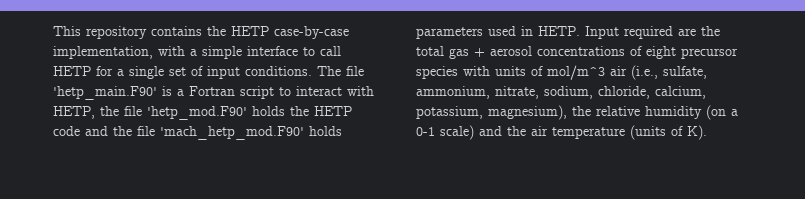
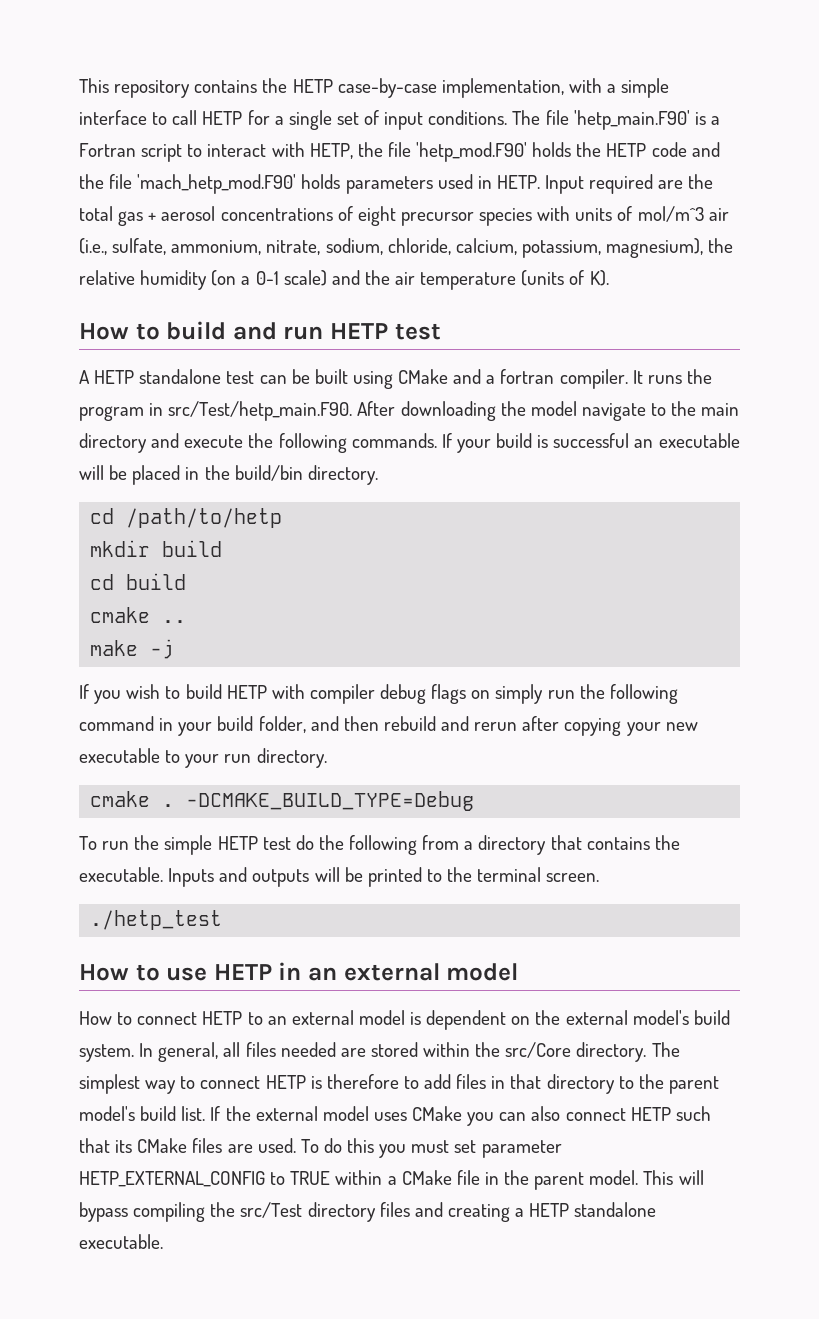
(707, 132) none -> [79,321,441,340] [79,369,712,389] [79,401,740,421] [79,433,740,453] [79,465,378,485] [90,508,283,528] [90,540,223,557] [90,573,187,590] [90,607,187,623] [90,639,175,659] [79,684,678,704] [79,716,698,736] [79,748,327,768] [90,791,475,811] [79,835,680,855] [79,867,600,887] [90,910,223,930] [79,962,519,981] [79,1010,730,1030] [79,1042,680,1062] [79,1074,719,1094] [79,1106,711,1126] [79,1138,562,1158] [79,1170,704,1190] [79,1202,657,1222] [79,1234,163,1249] // How to build and run HETP test // A HETP standalone test can be built using CMake and a fortran compiler. It runs the program in src/Test/hetp_main.F90. After downloading the model navigate to the main directory and execute the following commands. If your build is successful an executable will be placed in the build/bin directory. // cd /path/to/hetp // mkdir build // cd build // cmake .. // make -j // If you wish to build HETP with compiler debug flags on simply run the following command in your build folder, and then rebuild and rerun after copying your new executable to your run directory. // cmake . -DCMAKE_BUILD_TYPE=Debug // To run the simple HETP test do the following from a directory that contains the executable. Inputs and outputs will be printed to the terminal screen. // ./hetp_test // How to use HETP in an external model // How to connect HETP to an external model is dependent on the external model's build system. In general, all files needed are stored within the src/Core directory. The simplest way to connect HETP is therefore to add files in that directory to the parent model's build list. If the external model uses CMake you can also connect HETP such that its CMake files are used. To do this you must set parameter HETP_EXTERNAL_CONFIG to TRUE within a CMake file in the parent model. This will bypass compiling the src/Test directory files and creating a HETP standalone executable.

